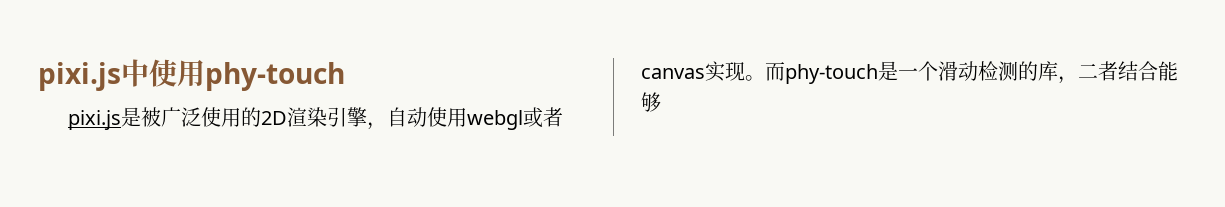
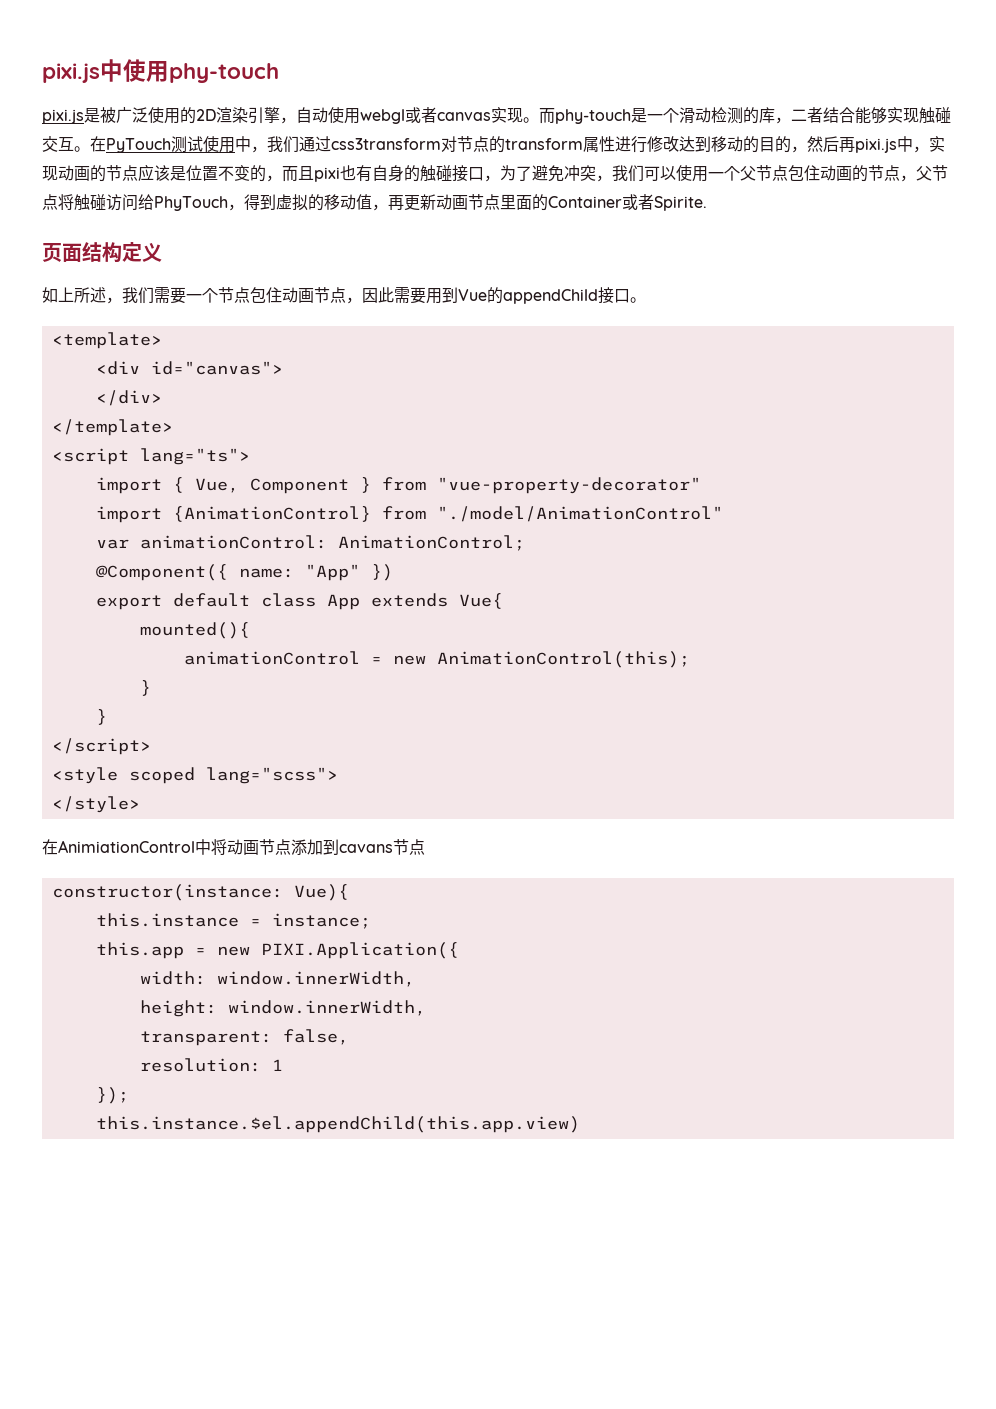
(661, 102) none -> [887,107,951,124] [42,136,945,153] [42,164,948,182] [42,194,707,211] [42,242,162,263] [42,287,646,304] [51,332,162,349] [95,361,283,375] [95,390,162,406] [51,419,173,436] [51,448,250,465] [95,477,701,494] [95,506,723,523] [95,535,525,551] [95,564,393,581] [95,593,503,610] [139,622,250,639] [183,651,690,668] [139,680,151,696] [95,709,107,725] [51,738,151,755] [51,767,338,784] [51,796,140,813] [42,839,425,855] [51,884,349,901] [95,913,371,929] [95,942,459,959] [139,971,415,987] [139,1000,426,1017] [139,1029,349,1046] [139,1058,283,1072] [95,1087,129,1104] [95,1116,580,1133] 实现触碰交互。在PyTouch测试使用中，我们通过css3transform对节点的transform属性进行修改达到移动的目的，然后再pixi.js中，实现动画的节点应该是位置不变的，而且pixi也有自身的触碰接口，为了避免冲突，我们可以使用一个父节点包住动画的节点，父节点将触碰访问给PhyTouch，得到虚拟的移动值，再更新动画节点里面的Container或者Spirite. // 页面结构定义 // 如上所述，我们需要一个节点包住动画节点，因此需要用到Vue的appendChild接口。 // <template> // <div id="canvas"> // </div> // </template> // <script lang="ts"> // import { Vue, Component } from "vue-property-decorator" // import {AnimationControl} from "./model/AnimationControl" // var animationControl: AnimationControl; // @Component({ name: "App" }) // export default class App extends Vue{ // mounted(){ // animationControl = new AnimationControl(this); // } // } // </script> // <style scoped lang="scss"> // </style> // 在AnimiationControl中将动画节点添加到cavans节点 // constructor(instance: Vue){ // this.instance = instance; // this.app = new PIXI.Application({ // width: window.innerWidth, // height: window.innerWidth, // transparent: false, // resolution: 1 // }); // this.instance.$el.appendChild(this.app.view)

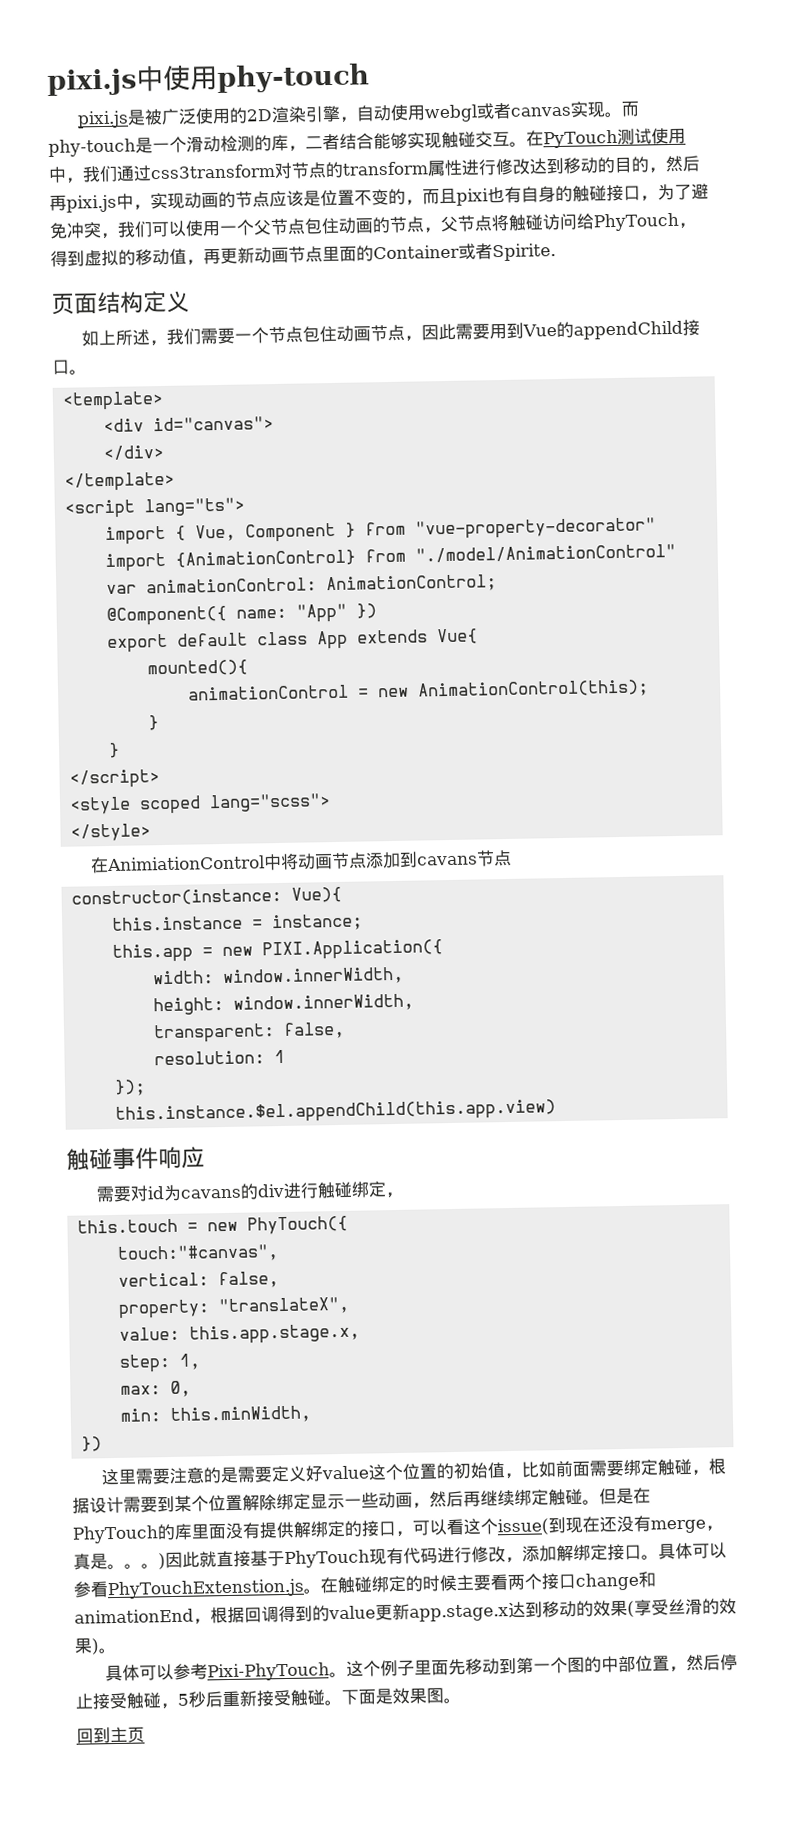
(580, 1124) none -> [66,1146,205,1171] [95,1181,404,1203] [77,1215,349,1235] [117,1244,280,1263] [118,1271,280,1289] [118,1296,351,1319] [119,1323,361,1345] [119,1353,202,1373] [120,1380,192,1397] [120,1405,312,1424] [81,1436,103,1452] [100,1458,726,1486] [72,1487,651,1514] [72,1515,723,1544] [73,1542,727,1570] [73,1571,656,1600] [74,1598,737,1625] [74,1637,117,1655] [104,1654,738,1682] [75,1687,461,1710] [76,1726,145,1744] // 触碰事件响应 // 需要对id为cavans的div进行触碰绑定， // this.touch = new PhyTouch({ // touch:"#canvas", // vertical: false, // property: "translateX", // value: this.app.stage.x, // step: 1, // max: 0, // min: this.minWidth, // }) // 这里需要注意的是需要定义好value这个位置的初始值，比如前面需要绑定触碰，根据设计需要到某个位置解除绑定显示一些动画，然后再继续绑定触碰。但是在PhyTouch的库里面没有提供解绑定的接口，可以看这个issue(到现在还没有merge，真是。。。)因此就直接基于PhyTouch现有代码进行修改，添加解绑定接口。具体可以参看PhyTouchExtenstion.js。在触碰绑定的时候主要看两个接口change和animationEnd，根据回调得到的value更新app.stage.x达到移动的效果(享受丝滑的效果)。 // 具体可以参考Pixi-PhyTouch。这个例子里面先移动到第一个图的中部位置，然后停止接受触碰，5秒后重新接受触碰。下面是效果图。 // 回到主页

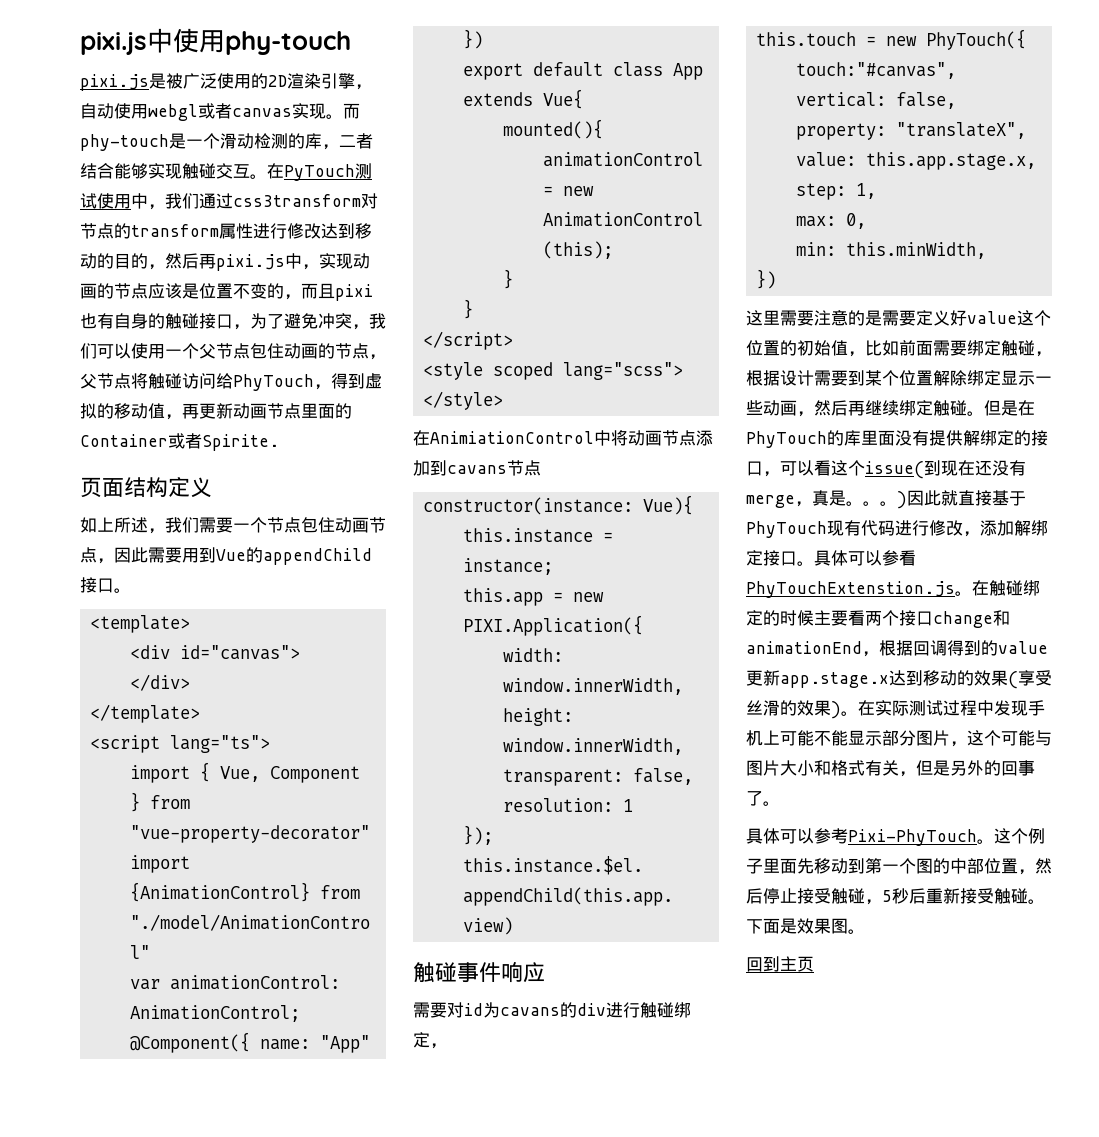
(117, 1650) none -> [858,700,1045,716] [746,730,1052,747] [746,760,1035,777] [746,791,780,806] 在实际测试过程中发现手机上可能不能显示部分图片，这个可能与图片大小和格式有关，但是另外的回事了。

